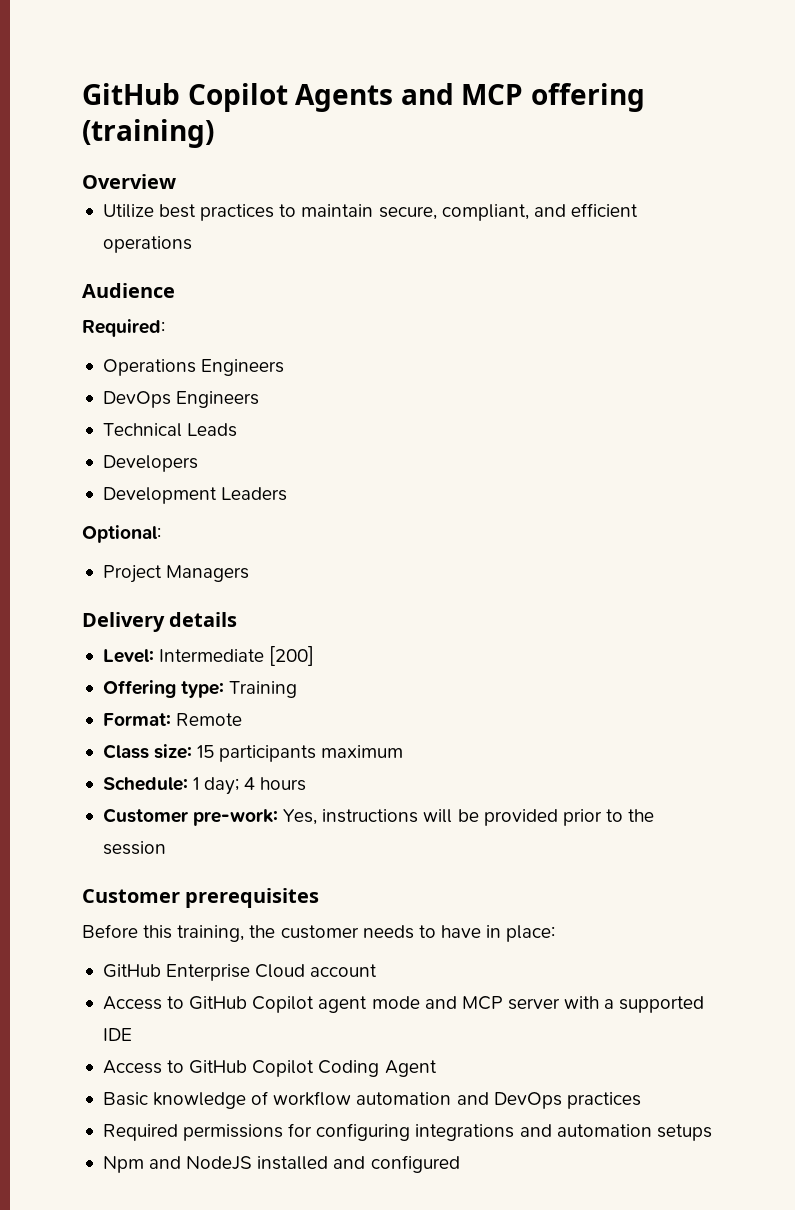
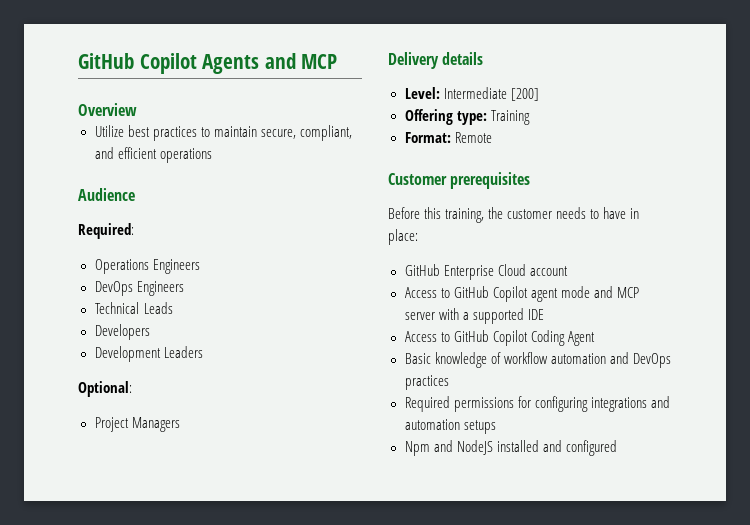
[530,83,645,112] [82,119,214,148] offering (training) -> (338, 61) none
[102,744,404,762] [102,777,307,795] [102,808,655,826] [102,841,166,855] // Class size: 15 participants maximum // Schedule: 1 day; 4 hours // Customer pre-work: Yes, instructions will be provided prior to the session -> (492, 137) none

